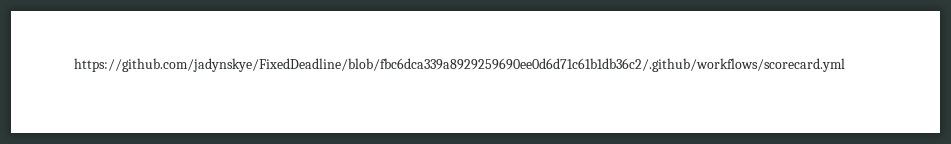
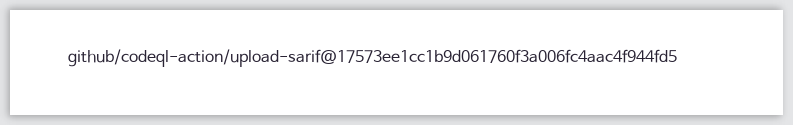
[74,58,845,72] https://github.com/jadynskye/FixedDeadline/blob/fbc6dca339a8929259690ee0d6d71c61b1db36c2/.github/workflows/scorecard.yml -> [68,49,677,67] github/codeql-action/upload-sarif@17573ee1cc1b9d061760f3a006fc4aac4f944fd5

